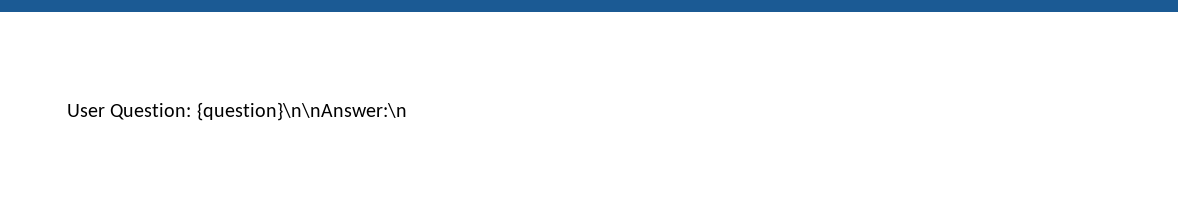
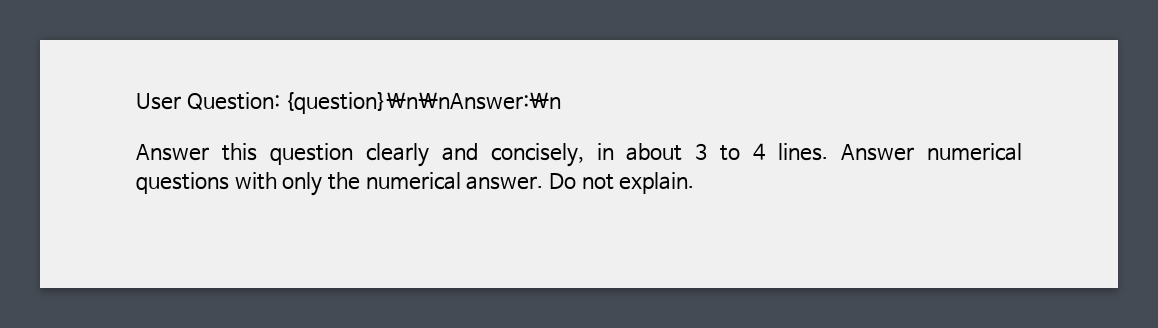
(407, 111) none -> [136,143,1023,167] [136,172,695,196] // Answer this question clearly and concisely, in about 3 to 4 lines. Answer numerical questions with only the numerical answer. Do not explain.

